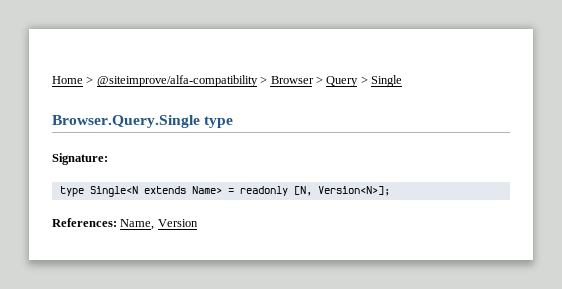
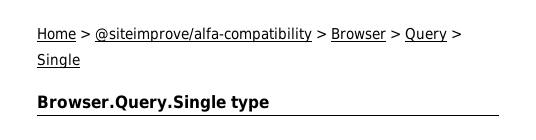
[52,153,108,165] [59,186,390,197] [52,218,198,230] // Signature: // type Single<N extends Name> = readonly [N, Version<N>]; // References: Name, Version -> (269, 104) none

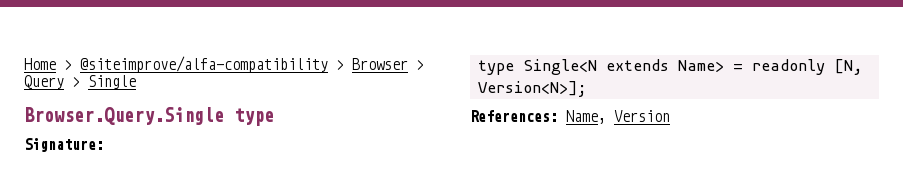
(269, 104) none -> [24,138,104,152] [477,59,863,75] [477,81,587,97] [470,110,670,124] // Signature: // type Single<N extends Name> = readonly [N, Version<N>]; // References: Name, Version

